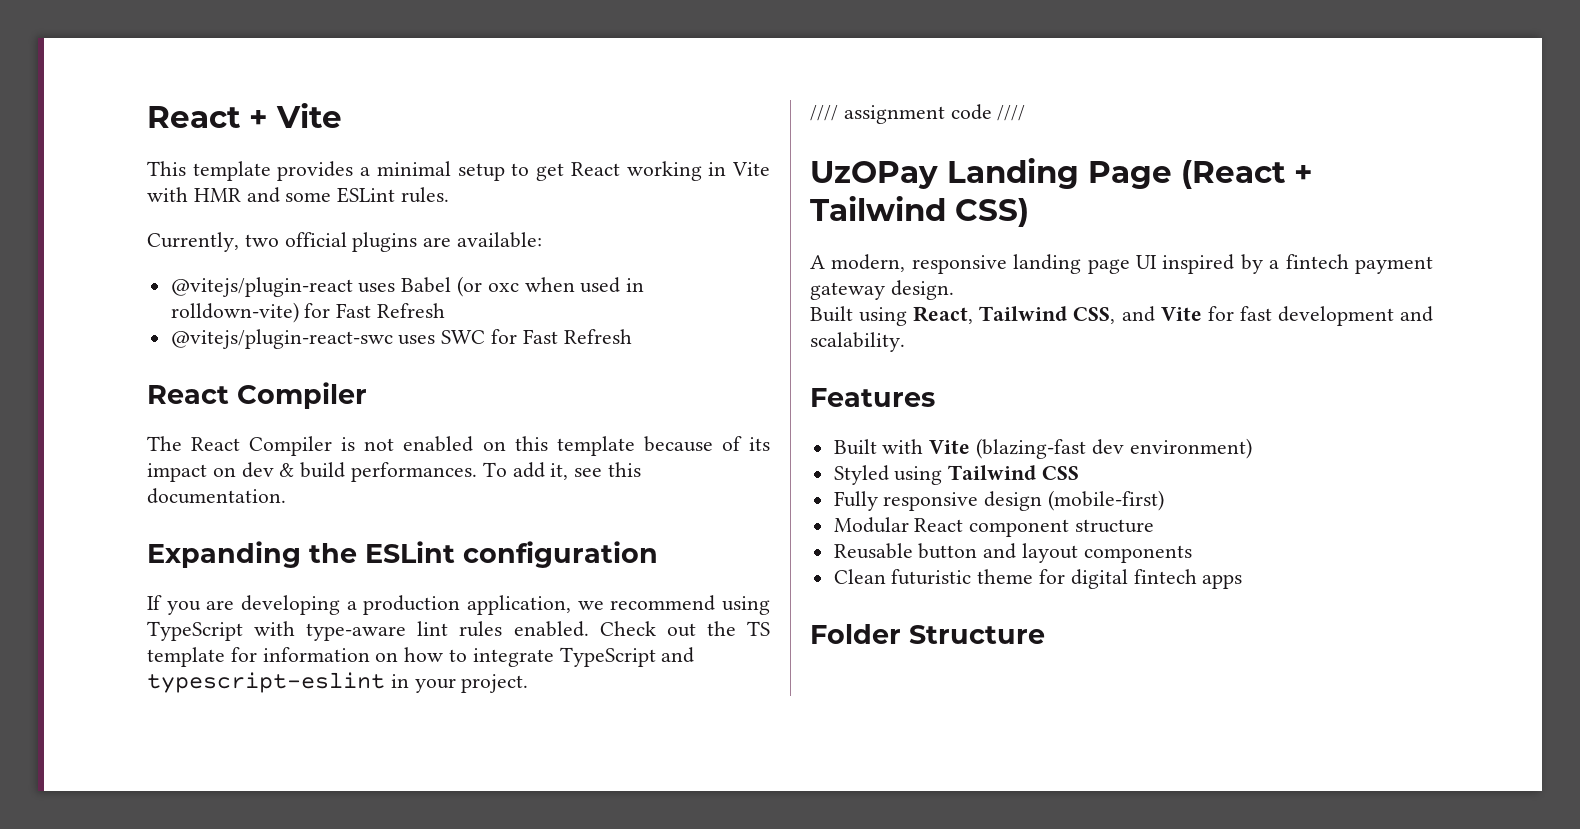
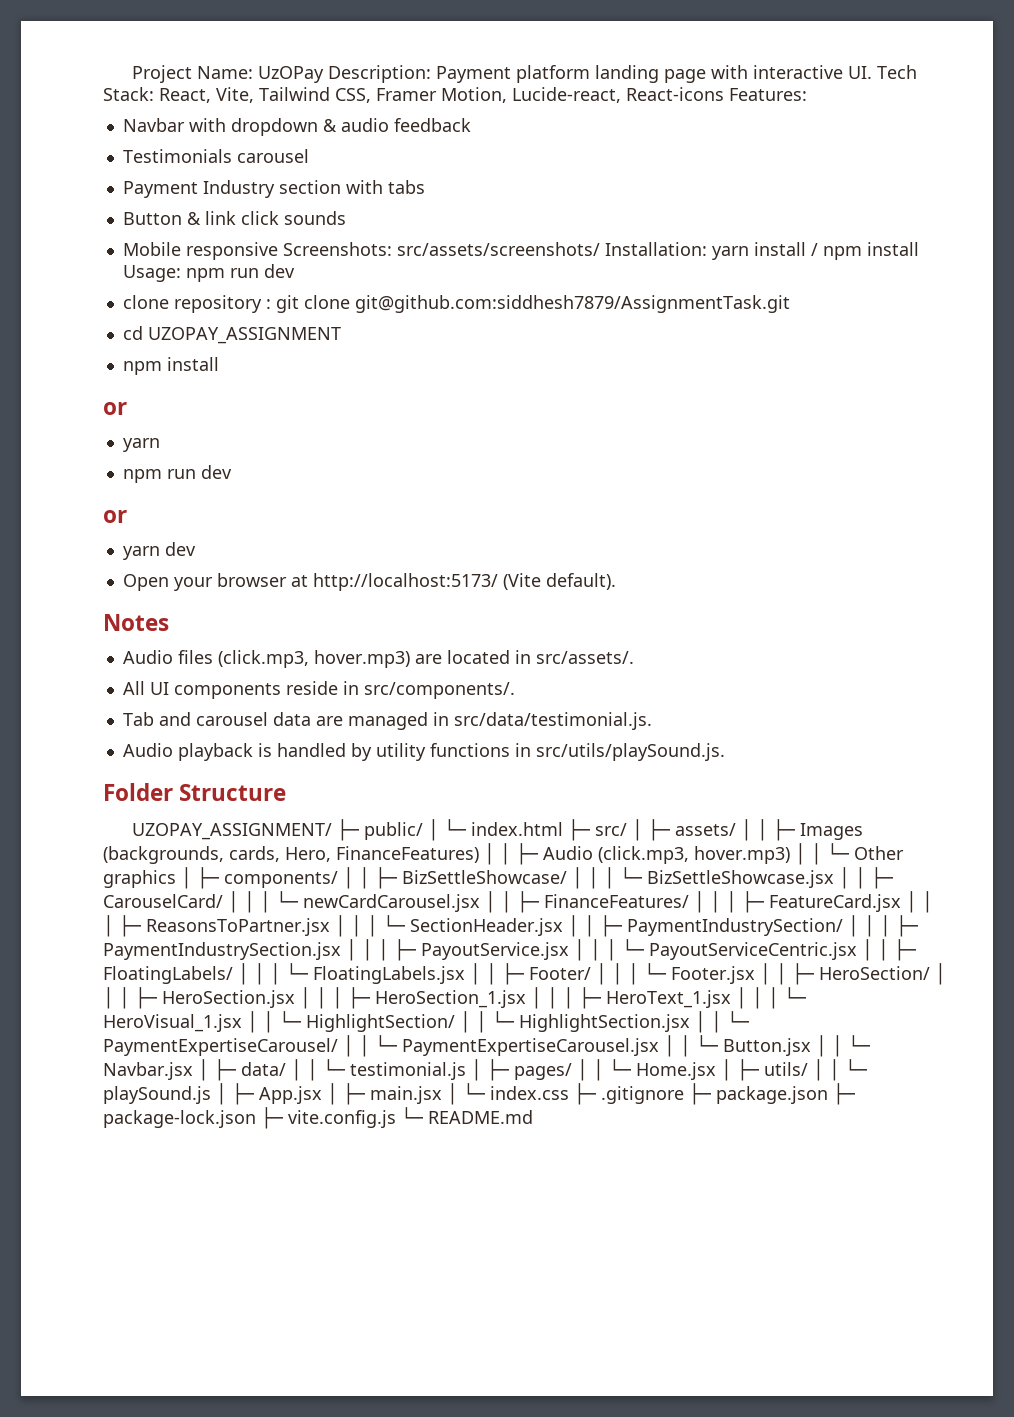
[147,103,342,128] [147,161,771,181] [147,187,450,203] [147,232,543,252] [170,276,645,297] [170,302,446,323] [170,329,632,349] [147,382,367,409] [147,436,770,456] [147,462,642,482] [147,488,286,504] [147,541,658,568] [147,595,770,615] [147,621,770,641] [147,647,695,667] [147,672,529,693] [810,104,1026,124] [810,158,1313,189] [810,196,1029,227] [810,254,1433,274] [810,280,954,300] [810,306,1433,326] [810,332,905,352] [810,388,935,407] [833,438,1252,459] [833,465,1080,485] [833,490,1165,511] [833,517,1155,537] [833,543,1192,563] [833,569,1243,589] [810,624,1045,644] React + Vite // This template provides a minimal setup to get React working in Vite with HMR and some ESLint rules. // Currently, two official plugins are available: // @vitejs/plugin-react uses Babel (or oxc when used in rolldown-vite) for Fast Refresh // @vitejs/plugin-react-swc uses SWC for Fast Refresh // React Compiler // The React Compiler is not enabled on this template because of its impact on dev & build performances. To add it, see this documentation. // Expanding the ESLint configuration // If you are developing a production application, we recommend using TypeScript with type-aware lint rules enabled. Check out the TS template for information on how to integrate TypeScript and typescript-eslint in your project. // //// assignment code //// // UzOPay Landing Page (React + Tailwind CSS) // A modern, responsive landing page UI inspired by a fintech payment gateway design. // Built using React, Tailwind CSS, and Vite for fast development and scalability. // Features // Built with Vite (blazing-fast dev environment) // Styled using Tailwind CSS // Fully responsive design (mobile-first) // Modular React component structure // Reusable button and layout components // Clean futuristic theme for digital fintech apps // Folder Structure -> [132,65,918,83] [103,87,807,103] [122,118,471,136] [122,149,309,163] [122,180,425,198] [122,211,346,225] [122,242,919,260] [122,264,295,282] [122,295,790,313] [122,326,341,344] [122,357,219,375] [103,402,127,415] [122,438,160,452] [122,465,232,483] [103,510,127,523] [122,542,196,560] [122,573,616,591] [103,614,169,631] [122,650,634,668] [122,681,515,699] [122,712,652,730] [122,743,725,761] [103,783,287,801] [132,819,864,841] [103,843,904,865] [103,867,894,889] [103,891,933,913] [103,915,919,937] [103,939,917,961] [103,963,946,985] [103,987,807,1009] [103,1011,750,1033] [103,1035,871,1057] [103,1059,868,1081] [103,1083,856,1105] [103,1107,533,1129] Project Name: UzOPay Description: Payment platform landing page with interactive UI. Tech Stack: React, Vite, Tailwind CSS, Framer Motion, Lucide-react, React-icons Features: // Navbar with dropdown & audio feedback // Testimonials carousel // Payment Industry section with tabs // Button & link click sounds // Mobile responsive Screenshots: src/assets/screenshots/ Installation: yarn install / npm install Usage: npm run dev // clone repository : git clone git@github.com:siddhesh7879/AssignmentTask.git // cd UZOPAY_ASSIGNMENT // npm install // or // yarn // npm run dev // or // yarn dev // Open your browser at http://localhost:5173/ (Vite default). // Notes // Audio files (click.mp3, hover.mp3) are located in src/assets/. // All UI components reside in src/components/. // Tab and carousel data are managed in src/data/testimonial.js. // Audio playback is handled by utility functions in src/utils/playSound.js. // Folder Structure // UZOPAY_ASSIGNMENT/ ├─ public/ │ └─ index.html ├─ src/ │ ├─ assets/ │ │ ├─ Images (backgrounds, cards, Hero, FinanceFeatures) │ │ ├─ Audio (click.mp3, hover.mp3) │ │ └─ Other graphics │ ├─ components/ │ │ ├─ BizSettleShowcase/ │ │ │ └─ BizSettleShowcase.jsx │ │ ├─ CarouselCard/ │ │ │ └─ newCardCarousel.jsx │ │ ├─ FinanceFeatures/ │ │ │ ├─ FeatureCard.jsx │ │ │ ├─ ReasonsToPartner.jsx │ │ │ └─ SectionHeader.jsx │ │ ├─ PaymentIndustrySection/ │ │ │ ├─ PaymentIndustrySection.jsx │ │ │ ├─ PayoutService.jsx │ │ │ └─ PayoutServiceCentric.jsx │ │ ├─ FloatingLabels/ │ │ │ └─ FloatingLabels.jsx │ │ ├─ Footer/ │ │ │ └─ Footer.jsx │ │ ├─ HeroSection/ │ │ │ ├─ HeroSection.jsx │ │ │ ├─ HeroSection_1.jsx │ │ │ ├─ HeroText_1.jsx │ │ │ └─ HeroVisual_1.jsx │ │ └─ HighlightSection/ │ │ └─ HighlightSection.jsx │ │ └─ PaymentExpertiseCarousel/ │ │ └─ PaymentExpertiseCarousel.jsx │ │ └─ Button.jsx │ │ └─ Navbar.jsx │ ├─ data/ │ │ └─ testimonial.js │ ├─ pages/ │ │ └─ Home.jsx │ ├─ utils/ │ │ └─ playSound.js │ ├─ App.jsx │ ├─ main.jsx │ └─ index.css ├─ .gitignore ├─ package.json ├─ package-lock.json ├─ vite.config.js └─ README.md

